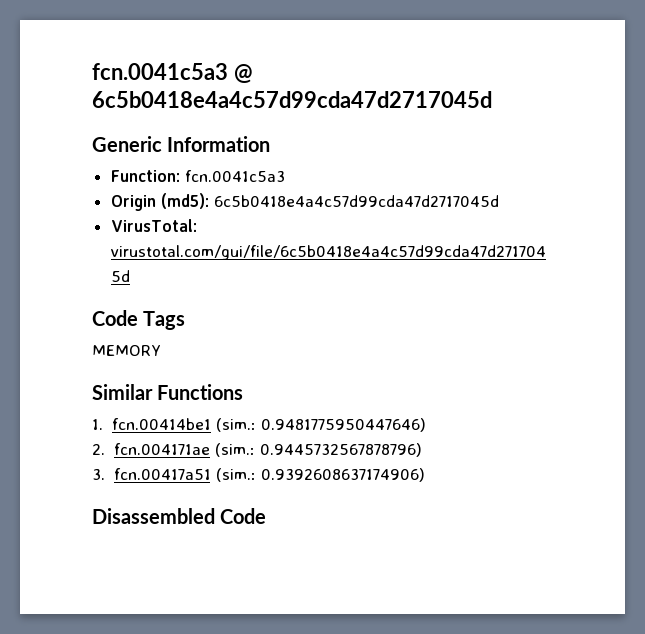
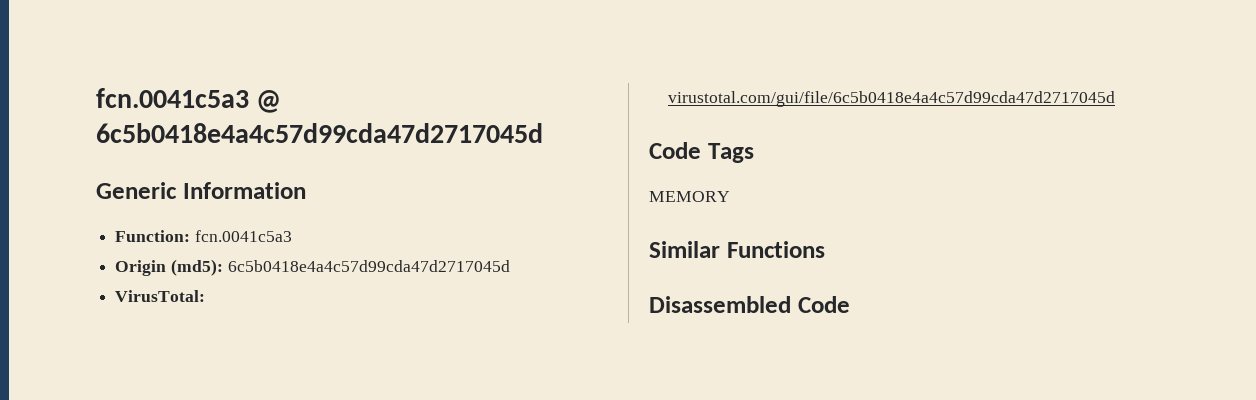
[92,418,427,432] [92,443,422,457] [92,468,425,482] // 1. fcn.00414be1 (sim.: 0.9481775950447646) // 2. fcn.004171ae (sim.: 0.9445732567878796) // 3. fcn.00417a51 (sim.: 0.9392608637174906) -> (825, 249) none

